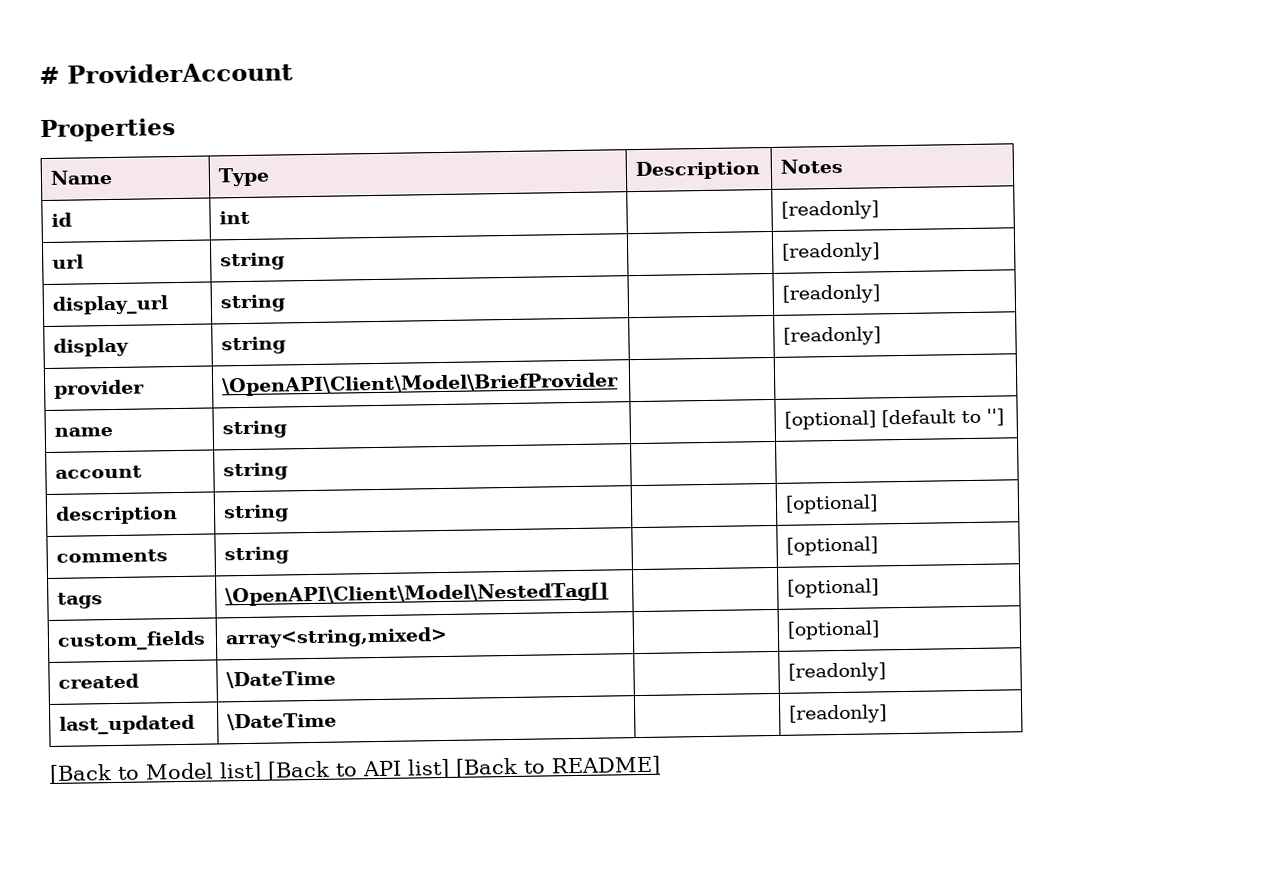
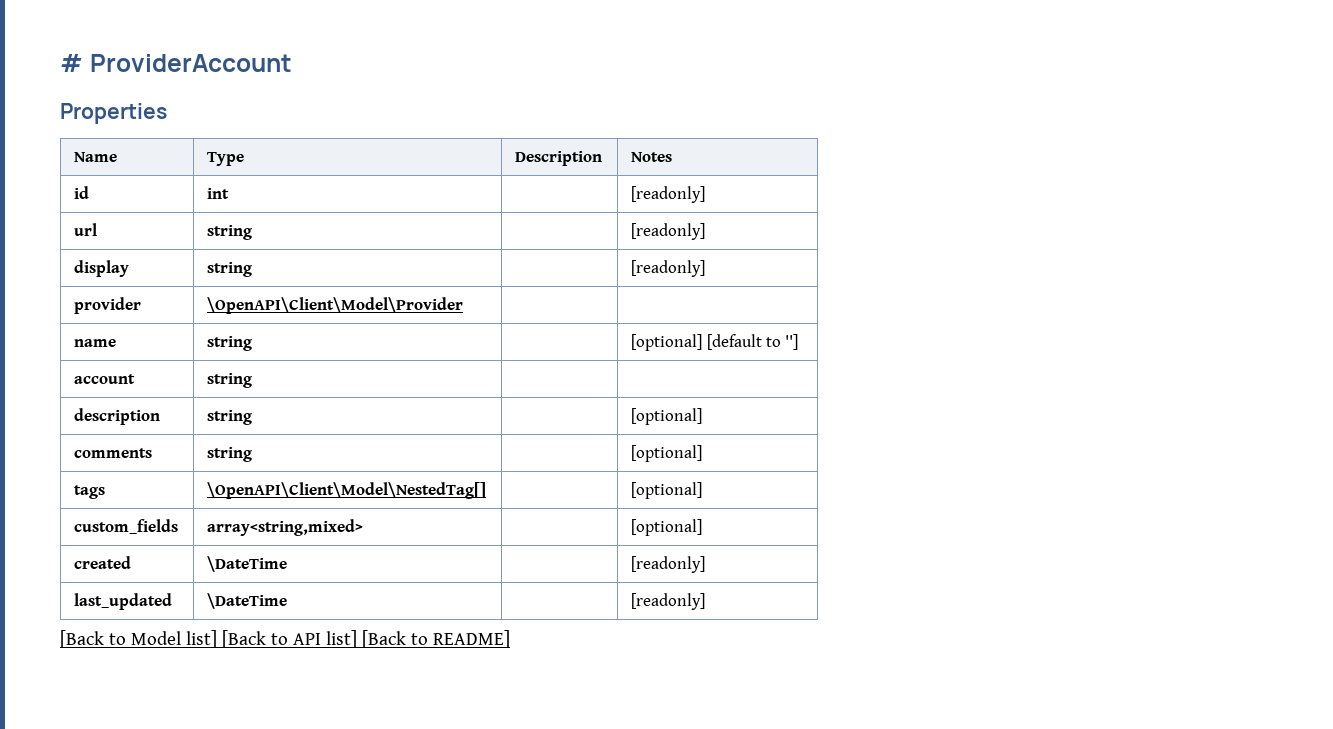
[52,295,170,315] [220,294,286,313] [782,284,881,304] // display_url | string | | [readonly] -> (706, 231) none
[222,372,620,397] \OpenAPI\Client\Model\BriefProvider -> [207,297,464,314] \OpenAPI\Client\Model\Provider

